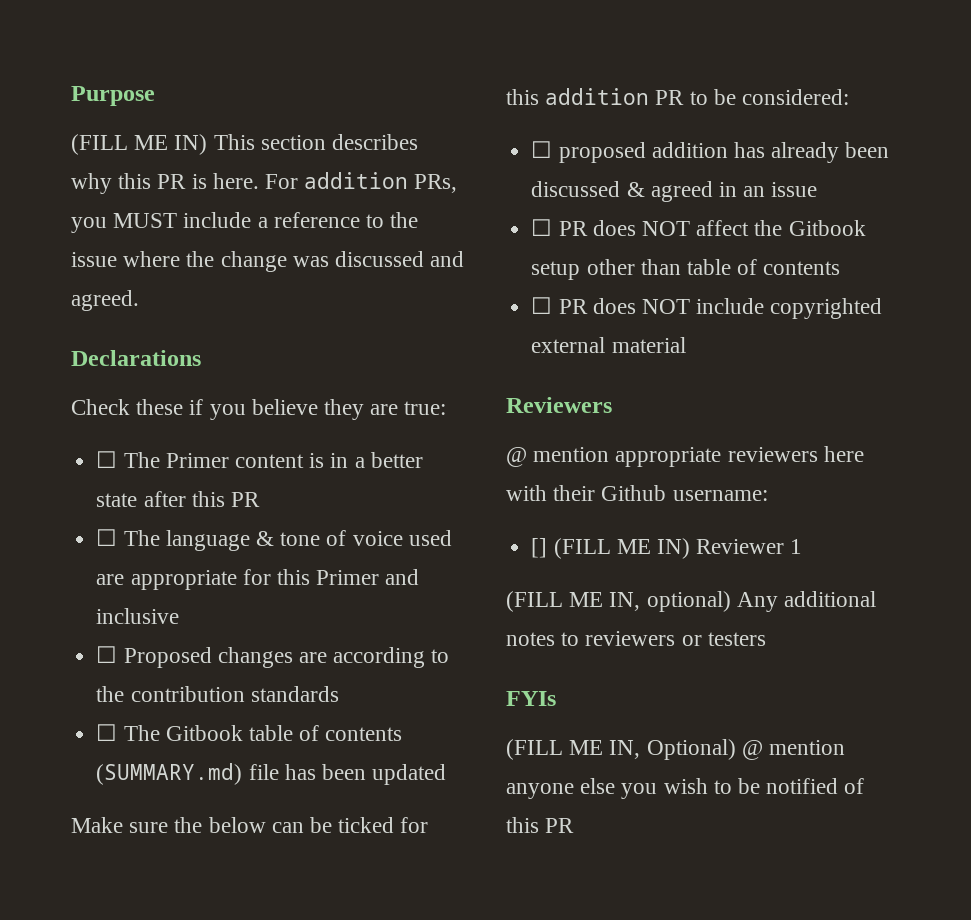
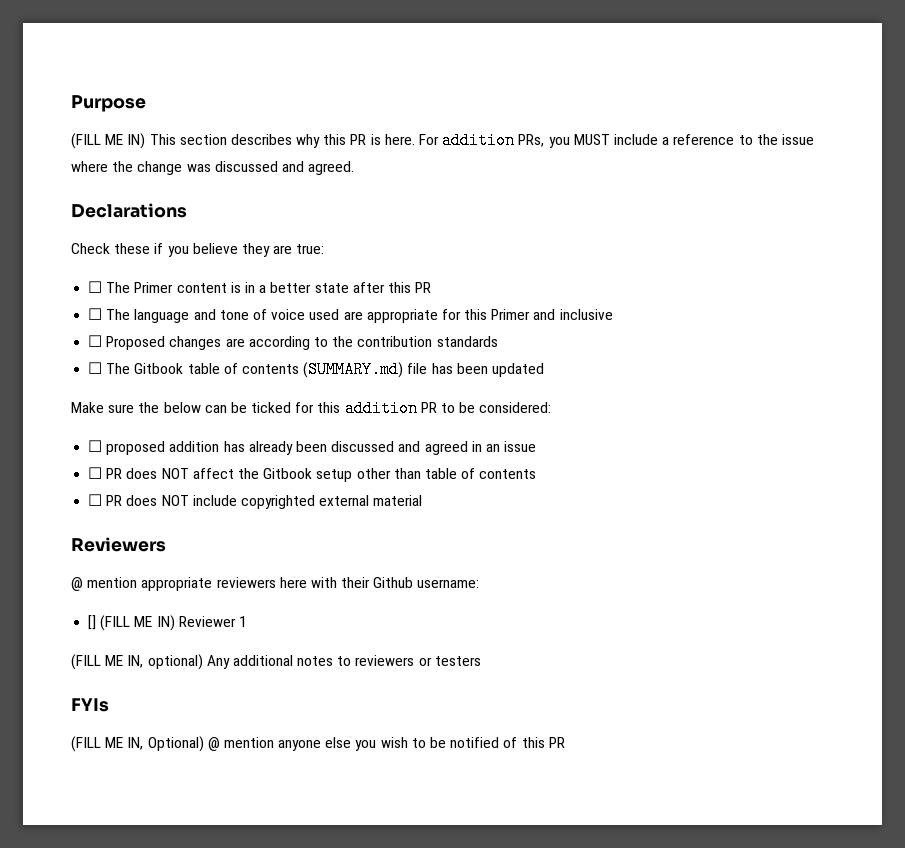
[255,531,274,546] & -> [193,309,216,320] and
[626,182,645,197] & -> [398,441,421,452] and

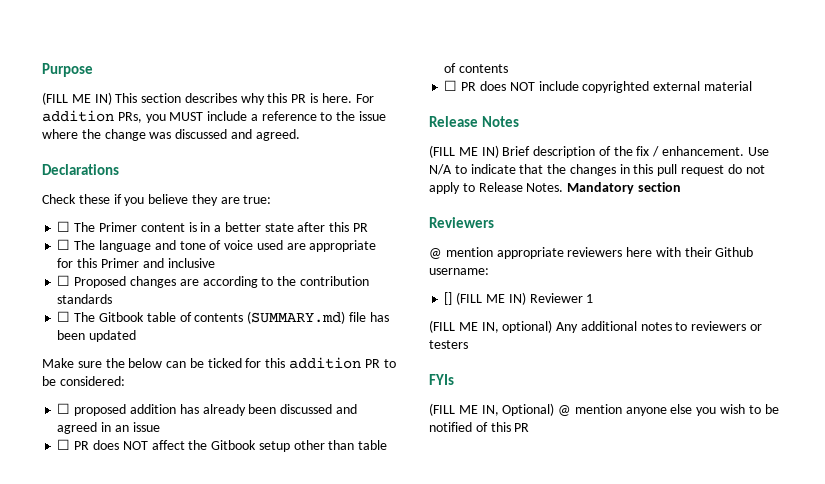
(423, 500) none -> [429,116,520,127] [429,145,769,158] [429,164,765,176] [429,182,681,194] // Release Notes // (FILL ME IN) Brief description of the fix / enhancement. Use N/A to indicate that the changes in this pull request do not apply to Release Notes. Mandatory section

